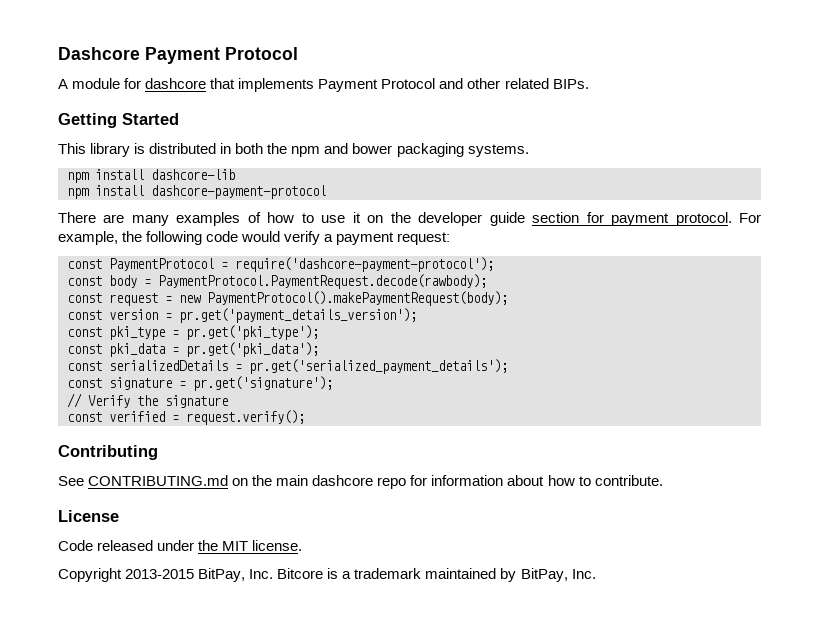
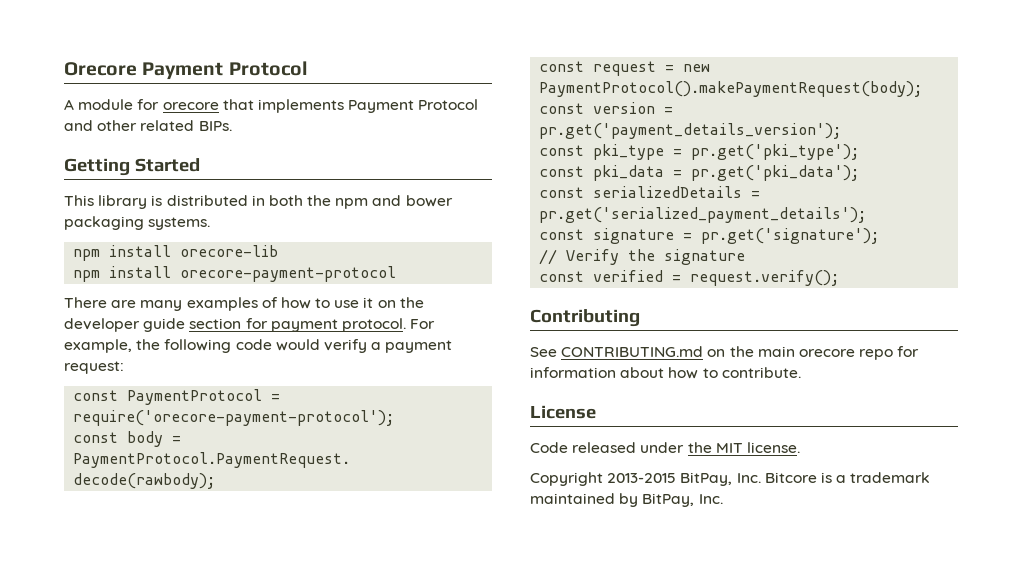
[58,47,140,60] Dashcore -> [64,62,137,76] Orecore
[145,78,207,89] dashcore -> [162,102,219,110] orecore
[151,169,235,180] [67,185,326,199] dashcore-lib // npm install dashcore-payment-protocol -> [180,245,279,257] [73,266,397,282] orecore-lib // npm install orecore-payment-protocol
[235,257,494,272] require('dashcore-payment-protocol'); -> [73,410,395,426] require('orecore-payment-protocol');
[312,475,374,486] dashcore -> [798,349,855,357] orecore

